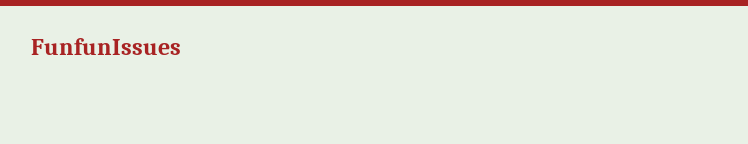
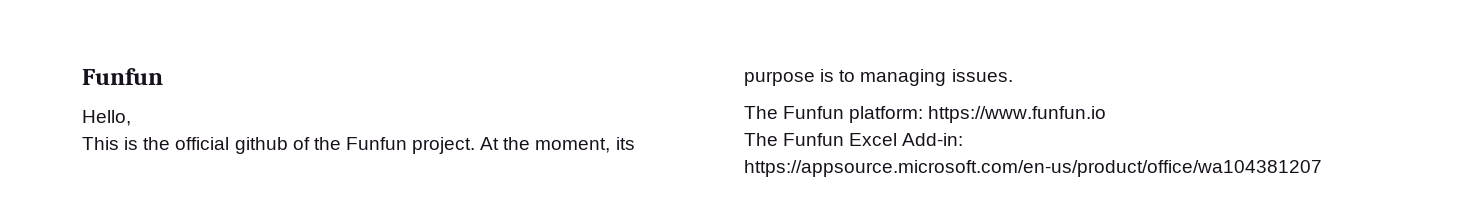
[31,38,181,55] FunfunIssues -> [82,68,163,85] [82,110,131,126] [82,137,635,154] [744,69,1013,86] [744,106,1107,123] [744,133,964,146] [744,160,1322,177] Funfun // Hello, // This is the official github of the Funfun project. At the moment, its purpose is to managing issues. // The Funfun platform: https://www.funfun.io // The Funfun Excel Add-in: https://appsource.microsoft.com/en-us/product/office/wa104381207

